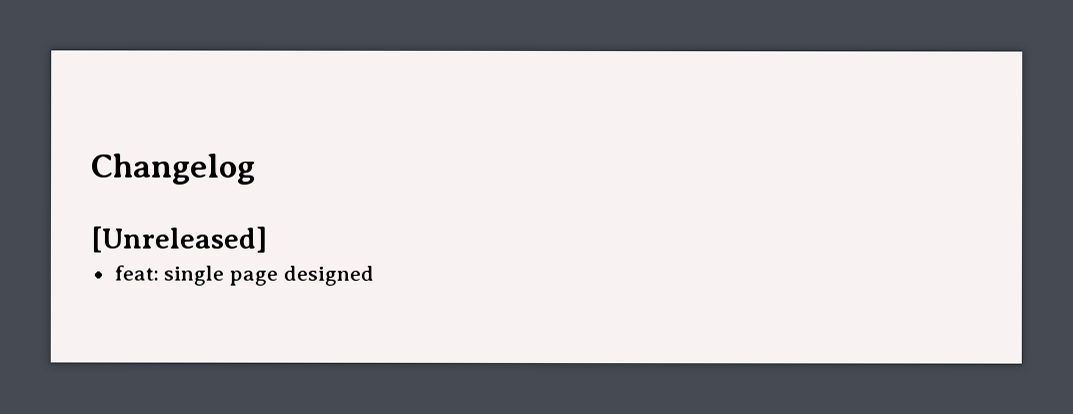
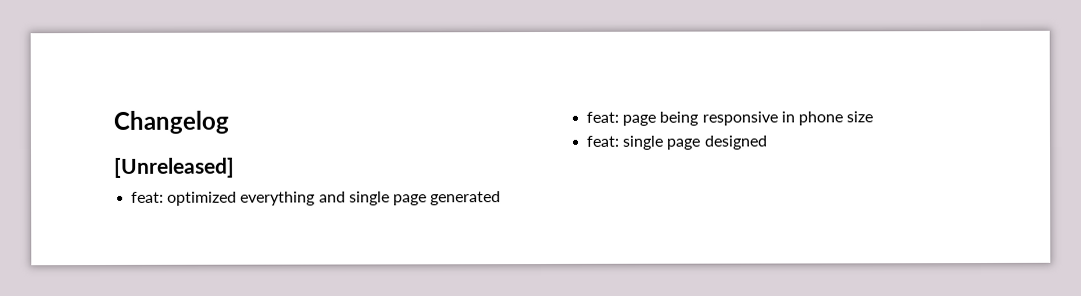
(267, 239) none -> [131,191,502,206] [586,111,874,126] // feat: optimized everything and single page generated // feat: page being responsive in phone size

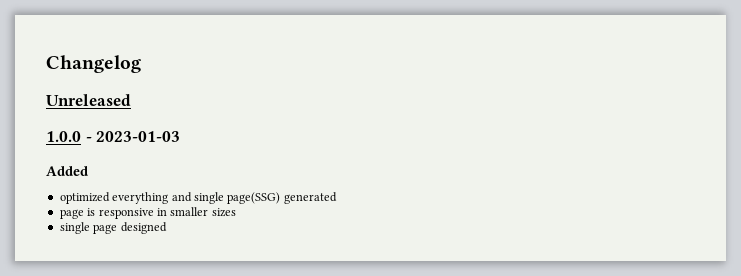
[114,157,235,178] [131,191,165,203] [Unreleased] // feat: -> [46,94,131,106] [46,131,181,142] [46,166,88,176] Unreleased // 1.0.0 - 2023-01-03 // Added //
[392,194,427,206] page -> [227,192,281,204] page(SSG)
[586,111,874,126] [586,135,620,147] feat: page being responsive in phone size // feat: -> [59,207,236,219] page is responsive in smaller sizes //

